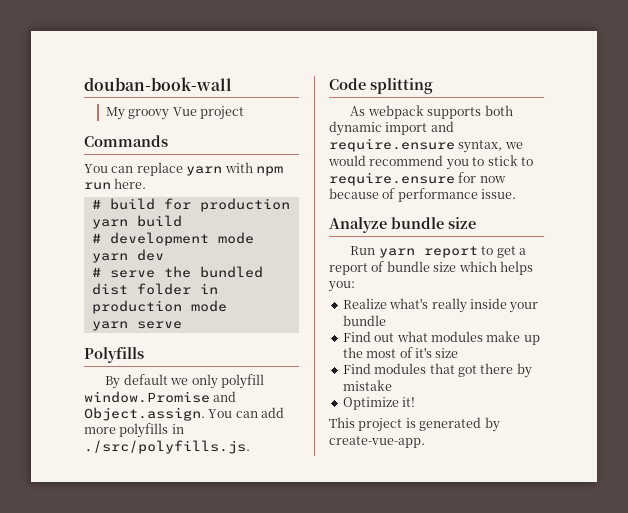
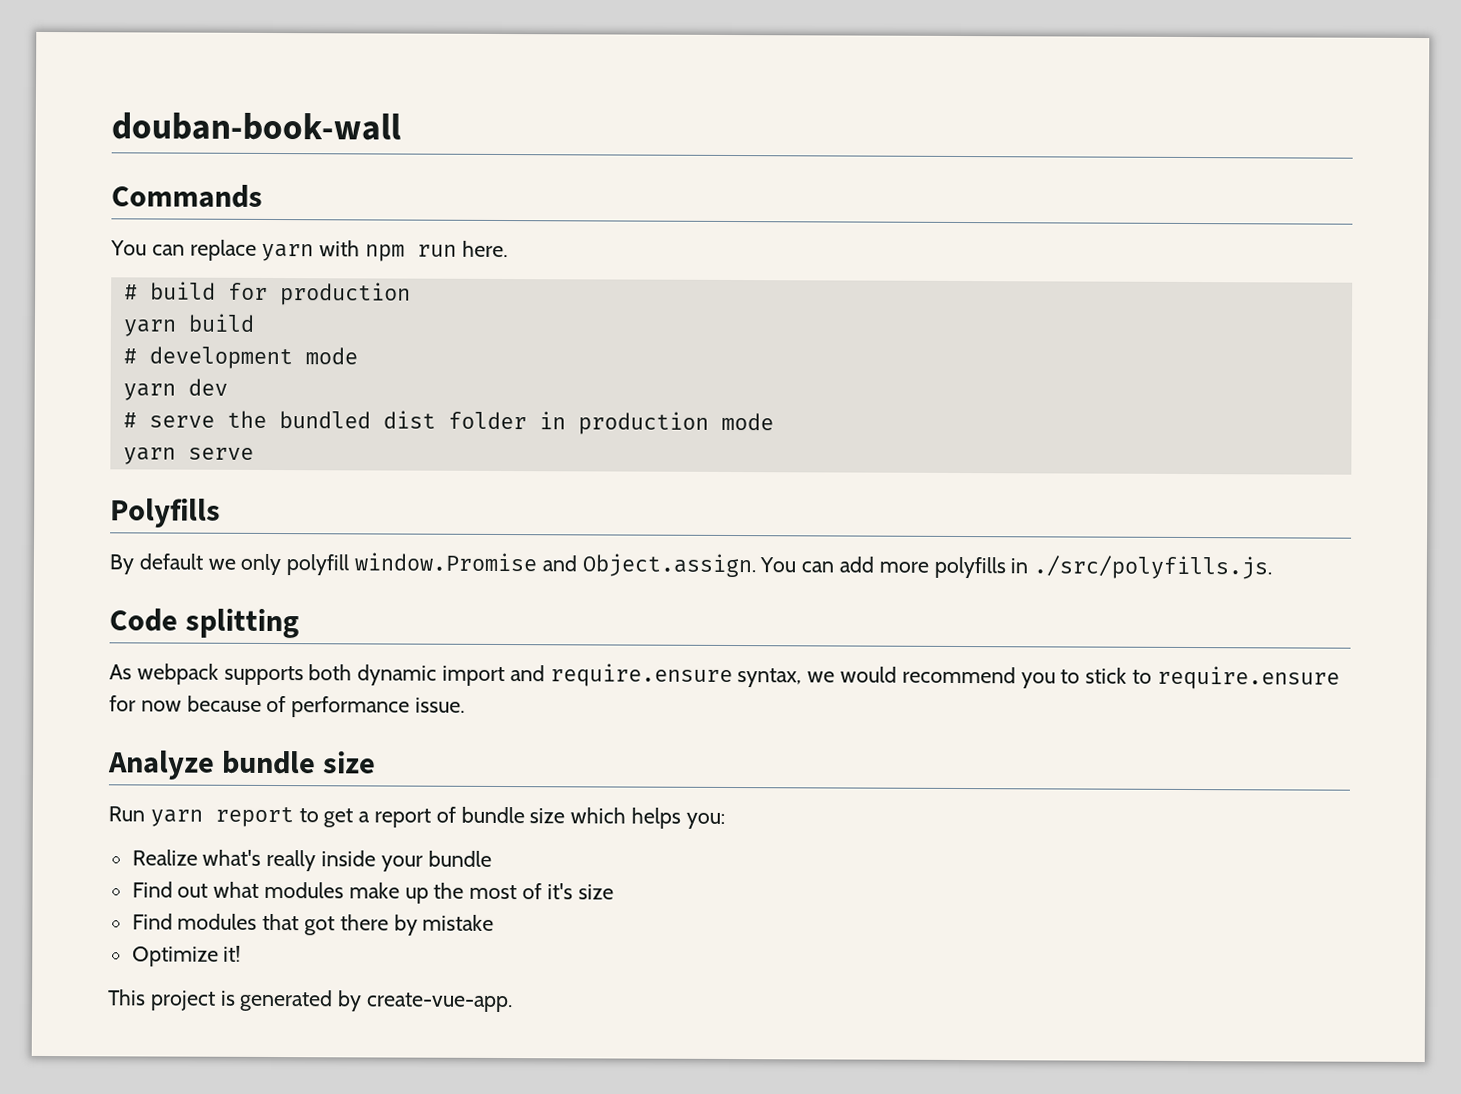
[106,106,245,120] // My groovy Vue project -> (401, 126) none

